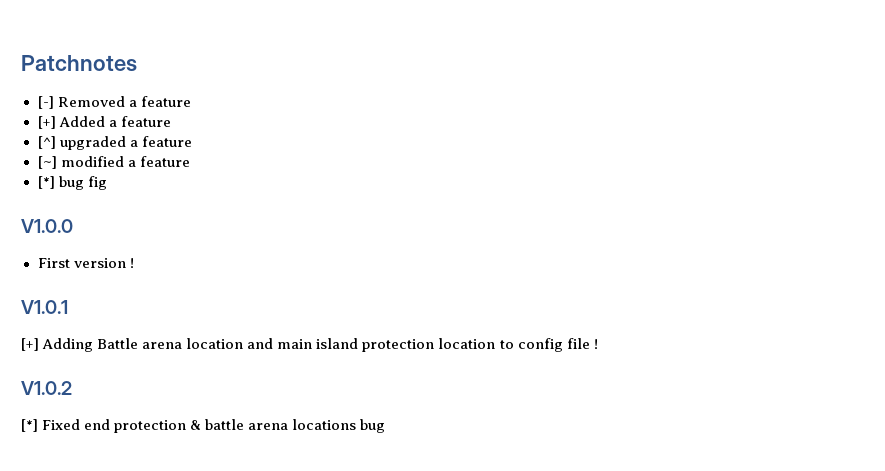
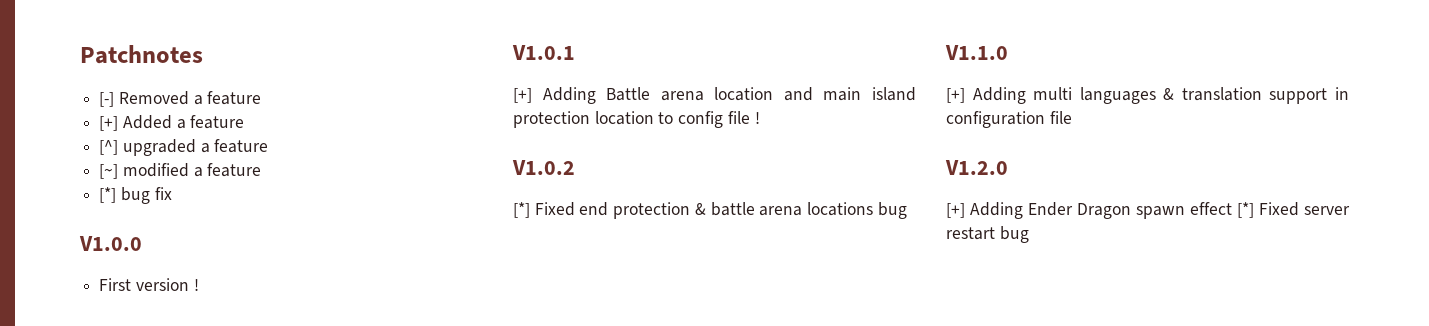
[87,176,107,190] fig -> [154,187,172,200] fix
(386, 426) none -> [945,45,1008,60] [946,87,1349,104] [946,111,1072,128] [945,160,1008,175] [946,202,1350,219] [946,226,1029,243] // V1.1.0 // [+] Adding multi languages & translation support in configuration file // V1.2.0 // [+] Adding Ender Dragon spawn effect [*] Fixed server restart bug

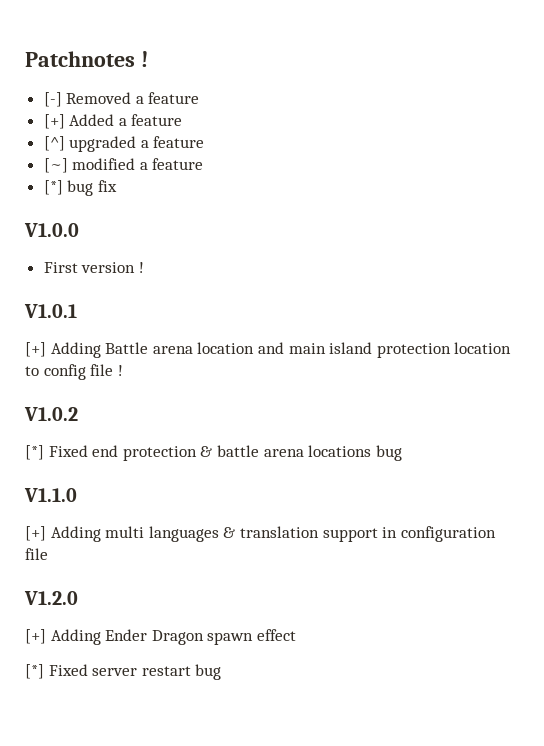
(203, 54) none -> [140,51,148,67] !
(1232, 208) none -> (296, 635) //

